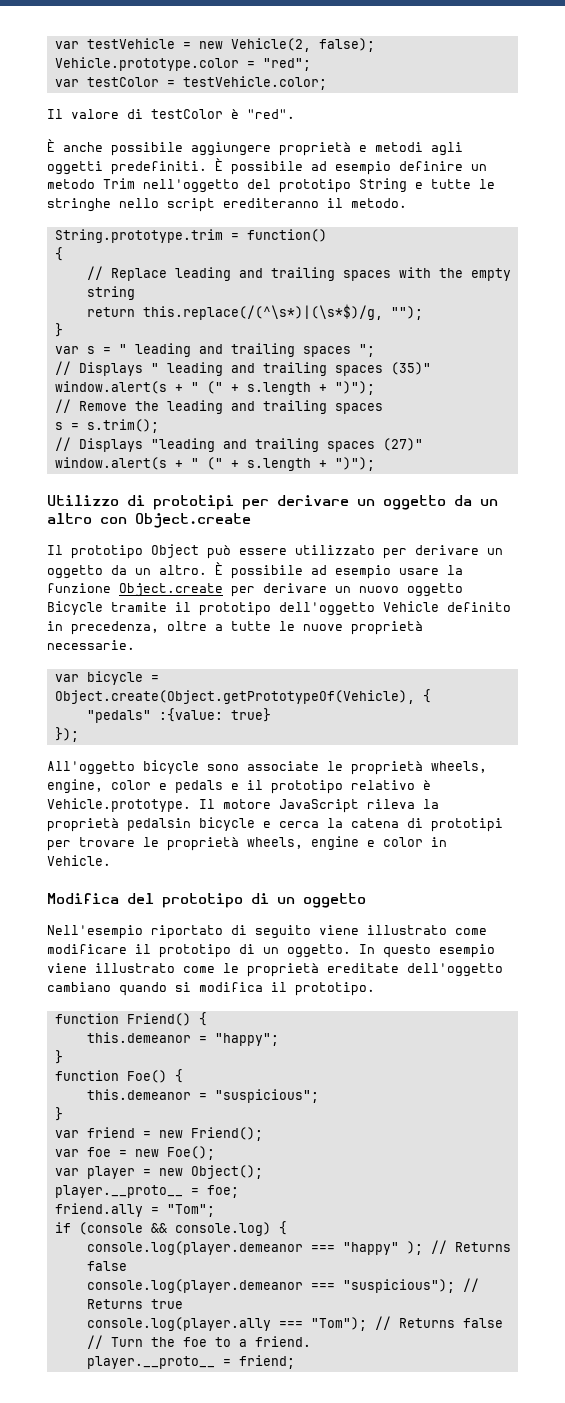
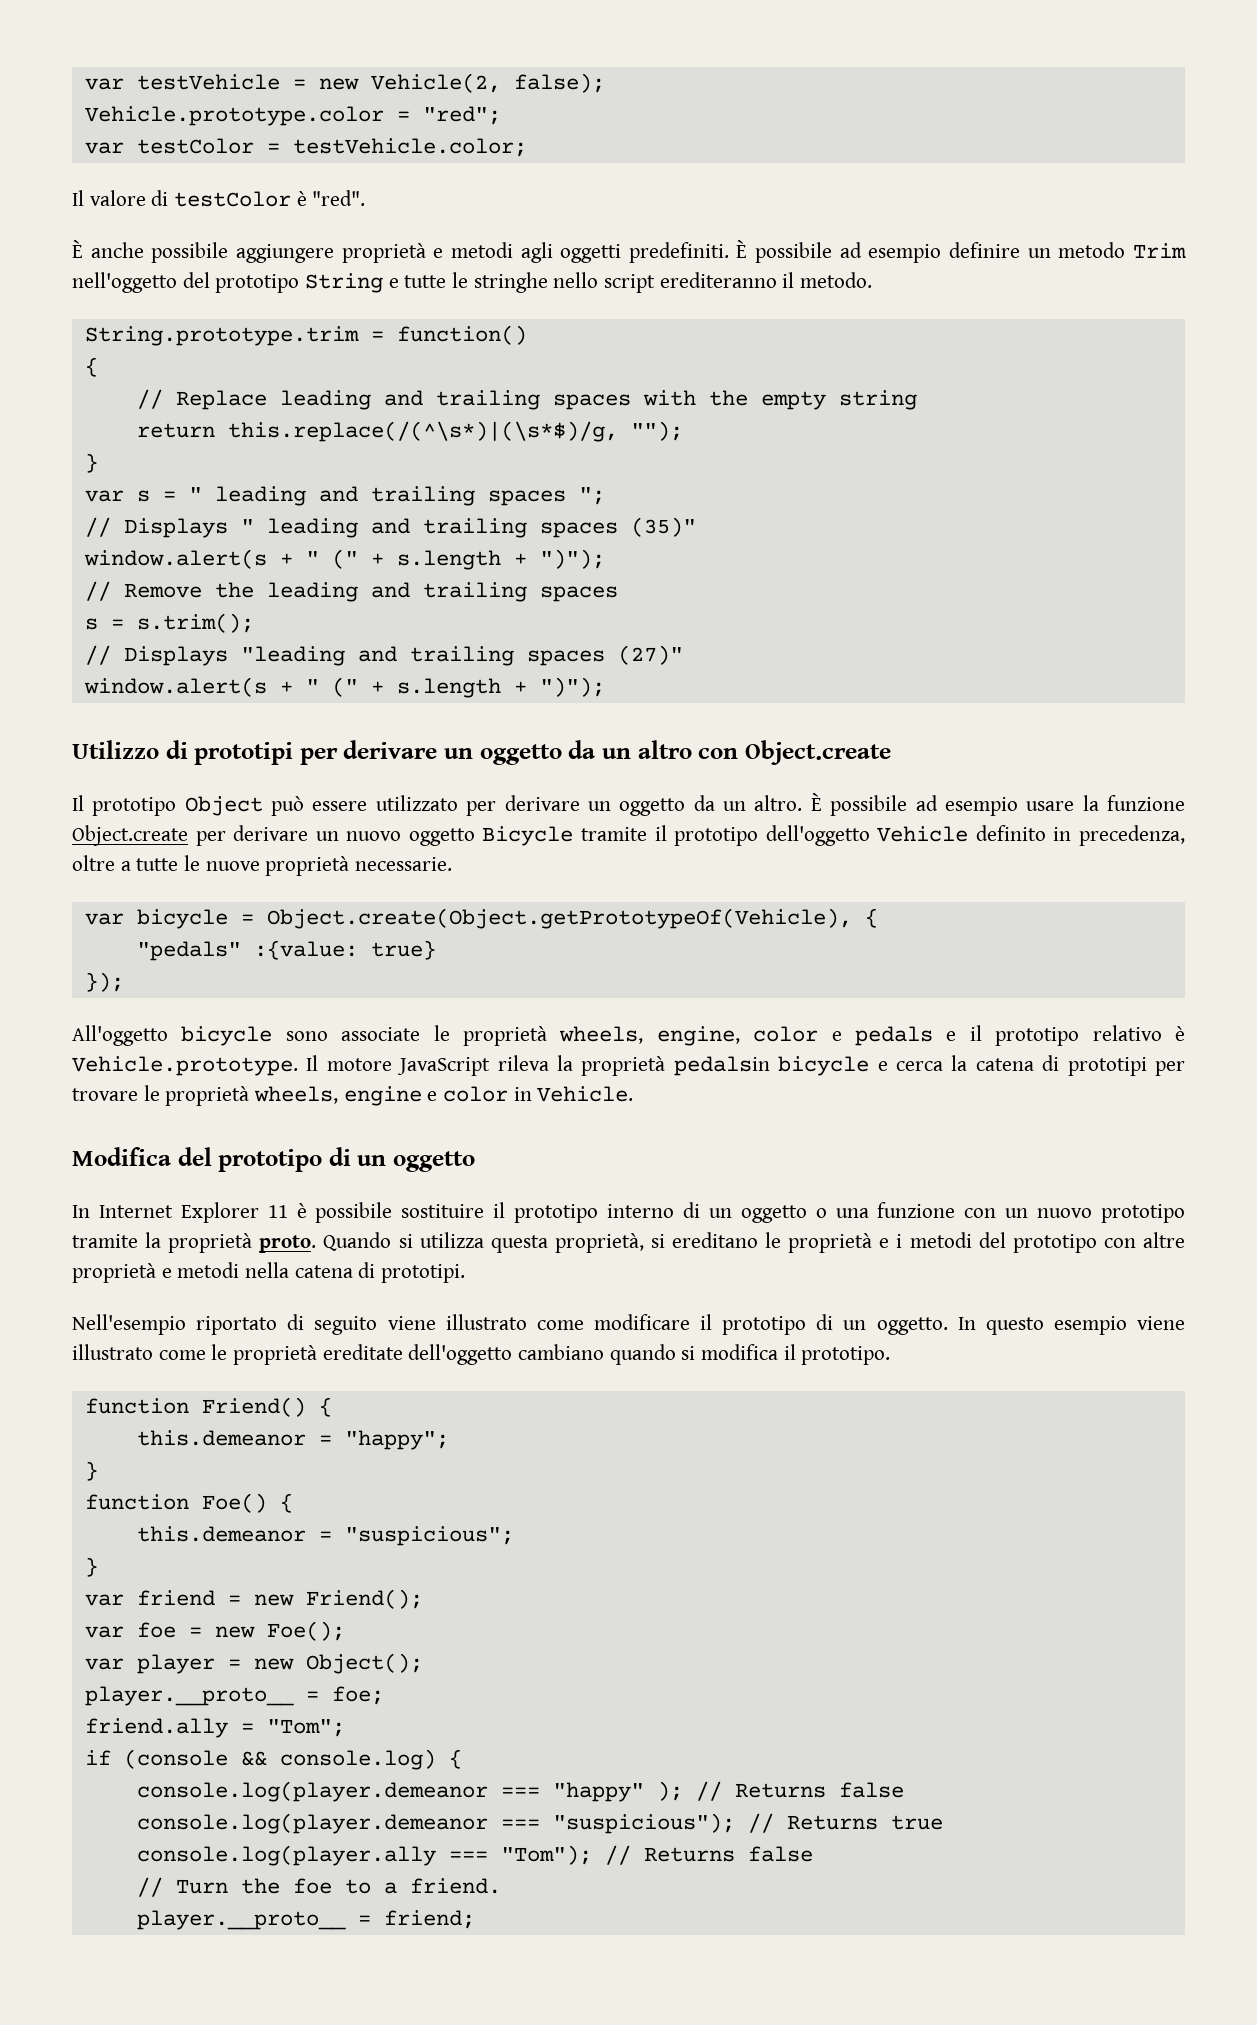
(366, 900) none -> [72,1202,1186,1223] [72,1232,1185,1253] [72,1262,466,1283] // In Internet Explorer 11 è possibile sostituire il prototipo interno di un oggetto o una funzione con un nuovo prototipo tramite la proprietà proto. Quando si utilizza questa proprietà, si ereditano le proprietà e i metodi del prototipo con altre proprietà e metodi nella catena di prototipi.

